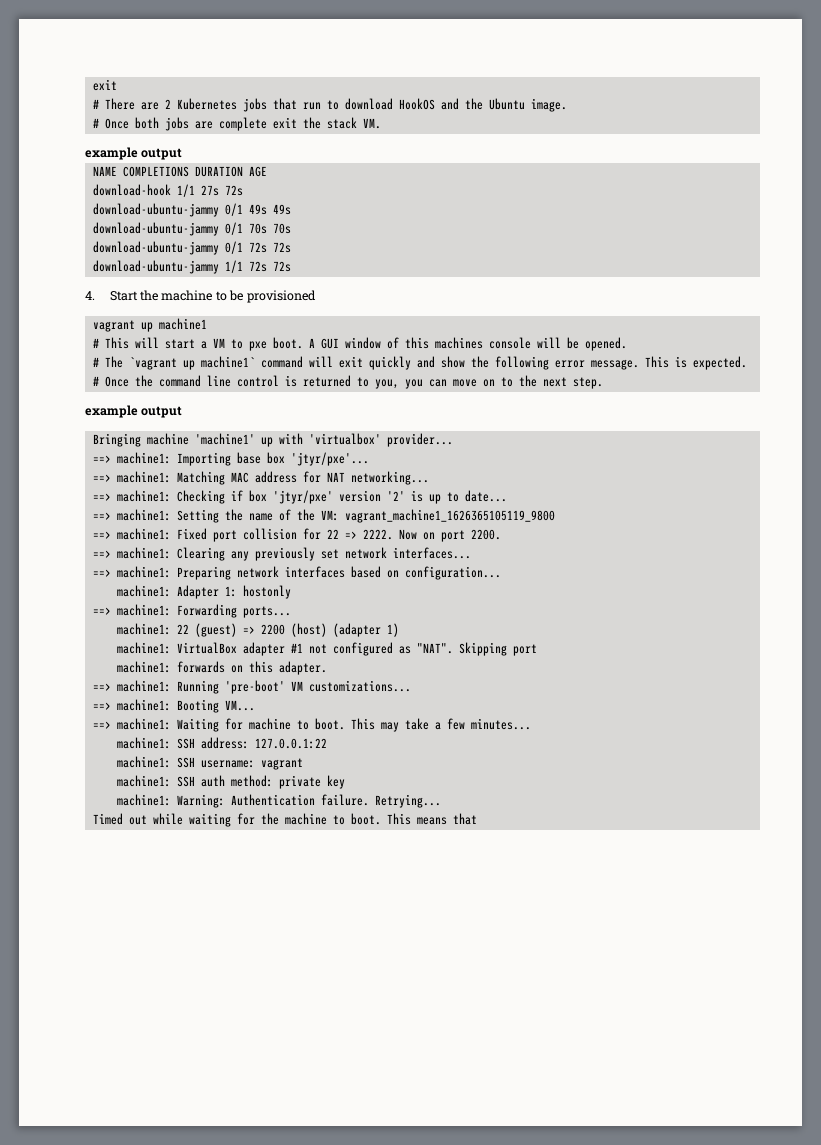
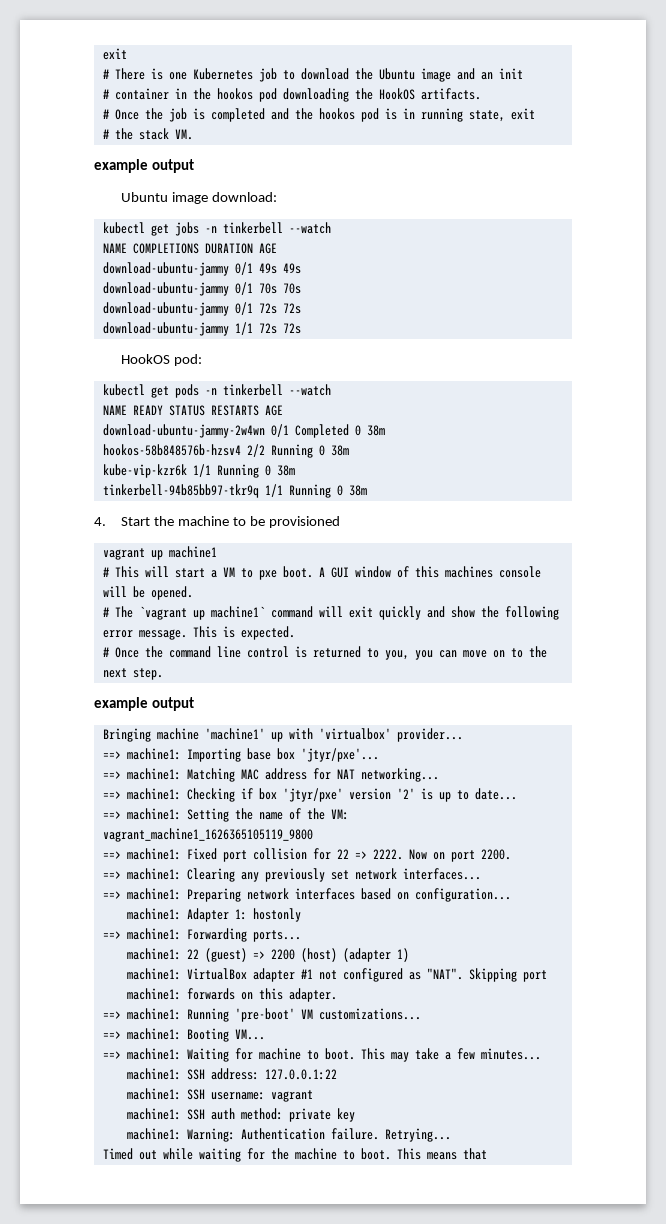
[140,98,567,112] [92,117,297,131] are 2 Kubernetes jobs that run to download HookOS and the Ubuntu image. // # Once both jobs are complete exit -> [150,68,523,82] [102,88,481,102] [102,108,535,122] [102,129,109,139] is one Kubernetes job to download the Ubuntu image and an init // # container in the hookos pod downloading the HookOS artifacts. // # Once the job is completed and the hookos pod is in running state, exit // #
(183, 154) none -> [121,192,277,204] [102,222,331,236] // Ubuntu image download: // kubectl get jobs -n tinkerbell --watch
[92,184,243,197] // download-hook 1/1 27s 72s -> (277, 248) none
(291, 266) none -> [121,354,202,366] [102,384,331,398] [102,405,283,416] [102,424,385,438] [102,444,349,458] [102,464,295,478] [102,484,367,498] // HookOS pod: // kubectl get pods -n tinkerbell --watch // NAME READY STATUS RESTARTS AGE // download-ubuntu-jammy-2w4wn 0/1 Completed 0 38m // hookos-58b848576b-hzsv4 2/2 Running 0 38m // kube-vip-kzr6k 1/1 Running 0 38m // tinkerbell-94b85bb97-tkr9q 1/1 Running 0 38m

